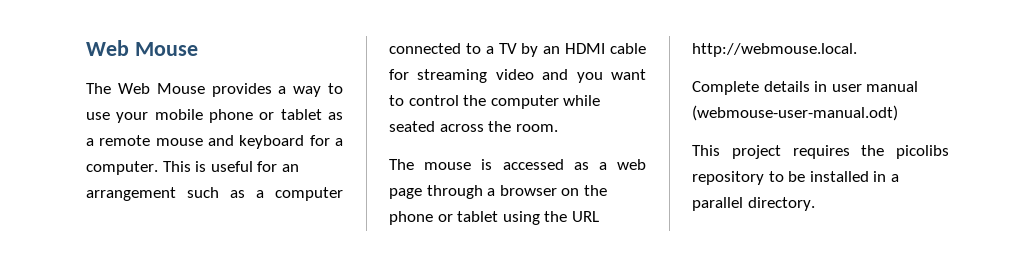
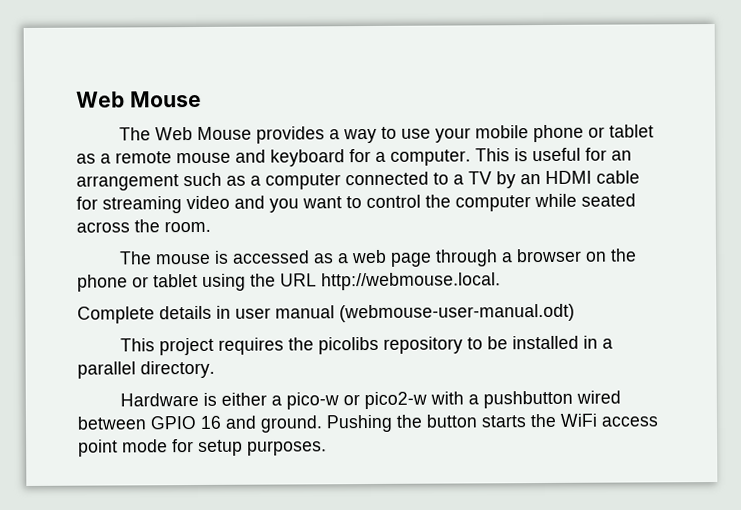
(815, 204) none -> [120,390,622,410] [77,413,658,433] [78,439,327,457] // Hardware is either a pico-w or pico2-w with a pushbutton wired between GPIO 16 and ground. Pushing the button starts the WiFi access point mode for setup purposes.

